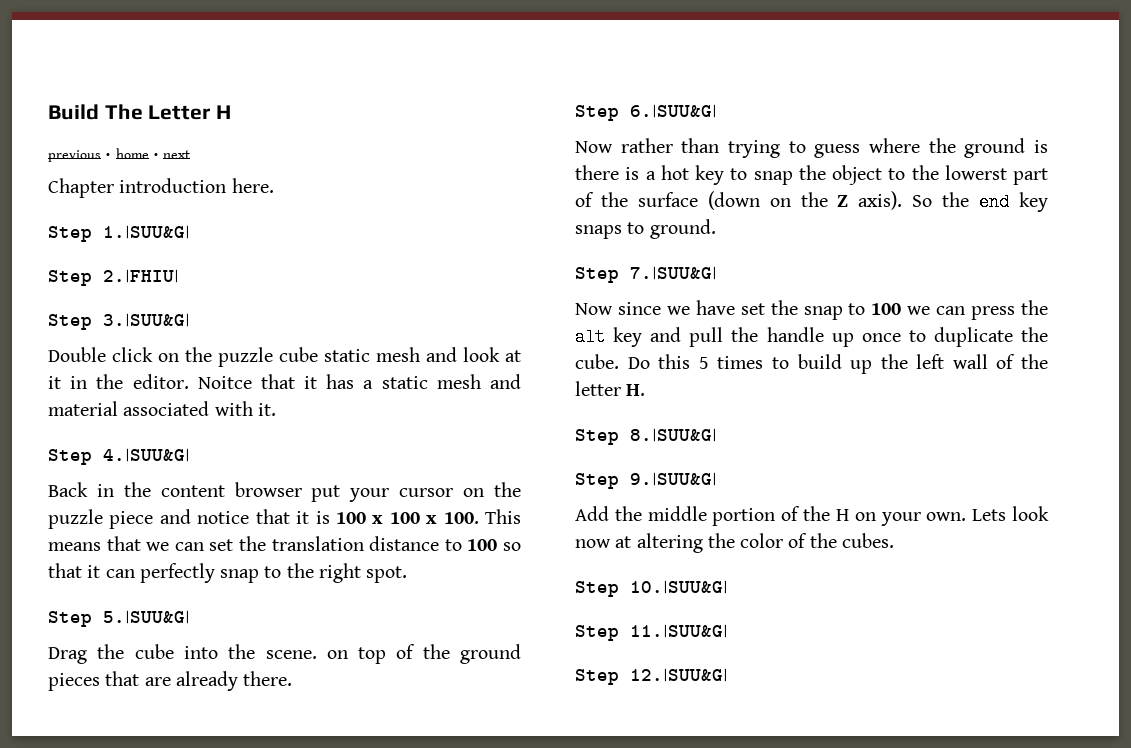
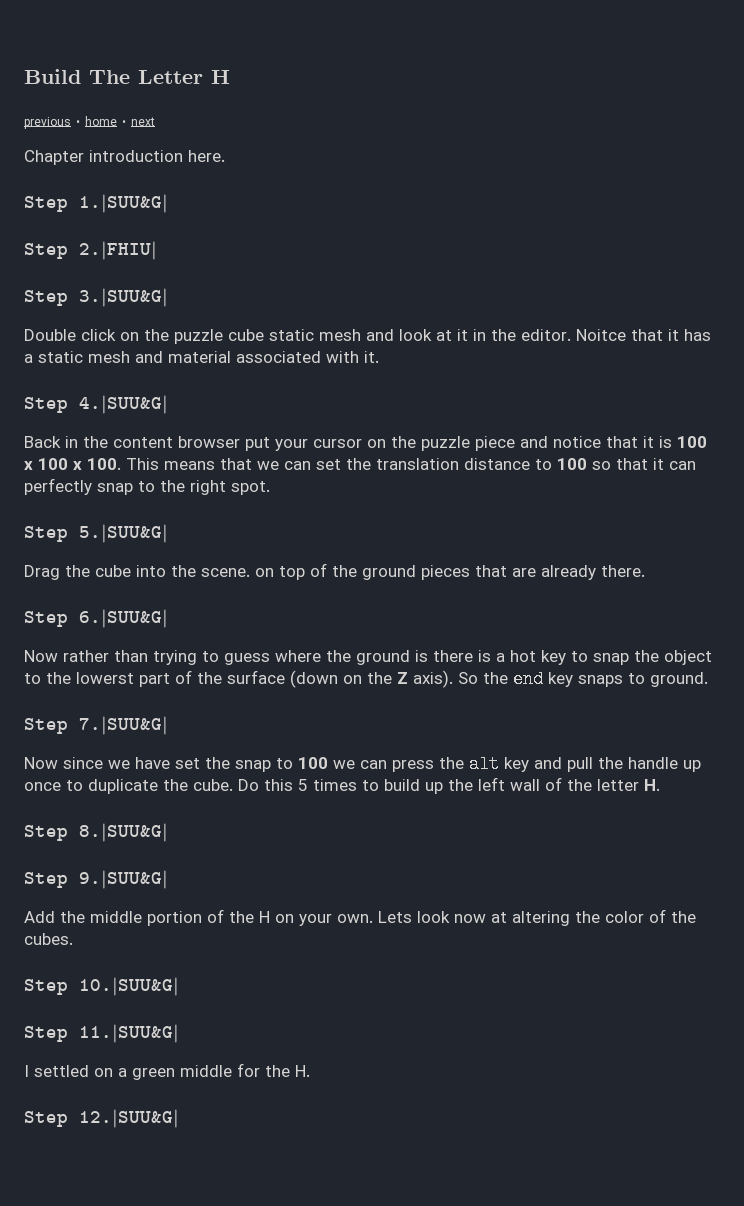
(728, 631) none -> [24,1063,310,1080] // I settled on a green middle for the H.

